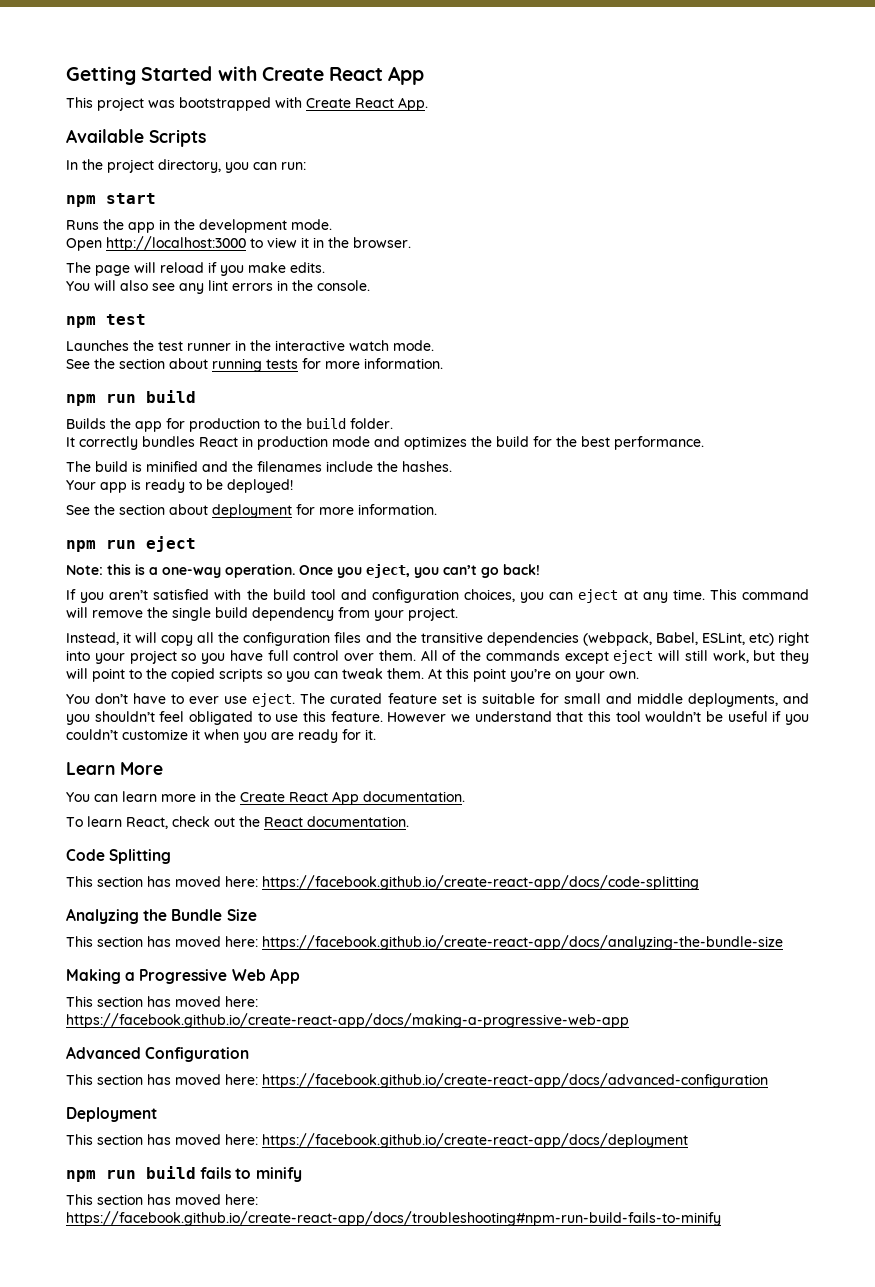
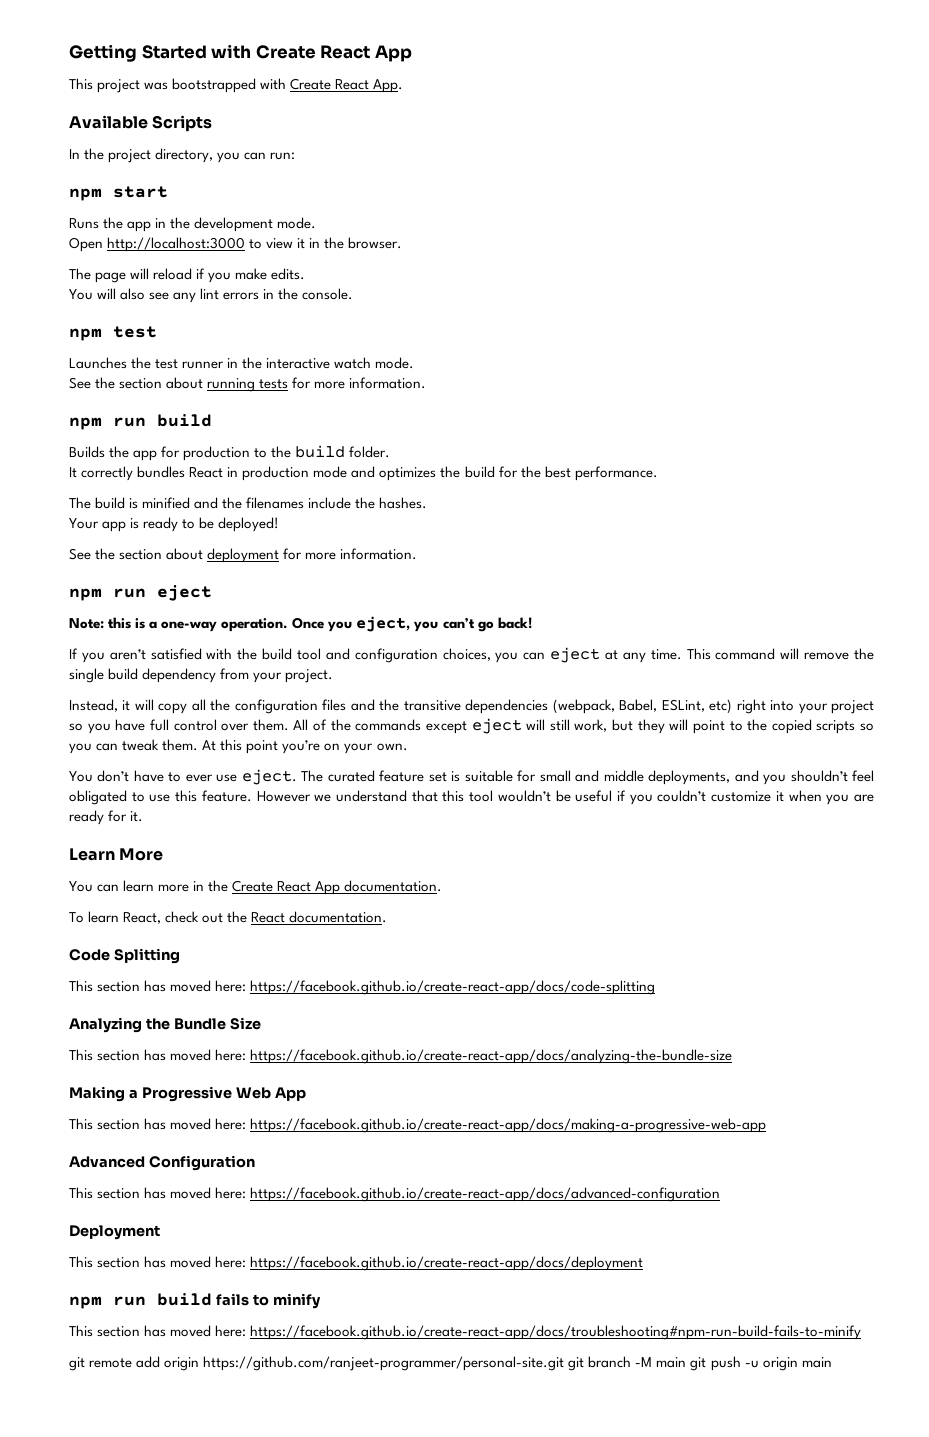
(721, 1218) none -> [69,1356,832,1371] // git remote add origin https://github.com/ranjeet-programmer/personal-site.git git branch -M main git push -u origin main

